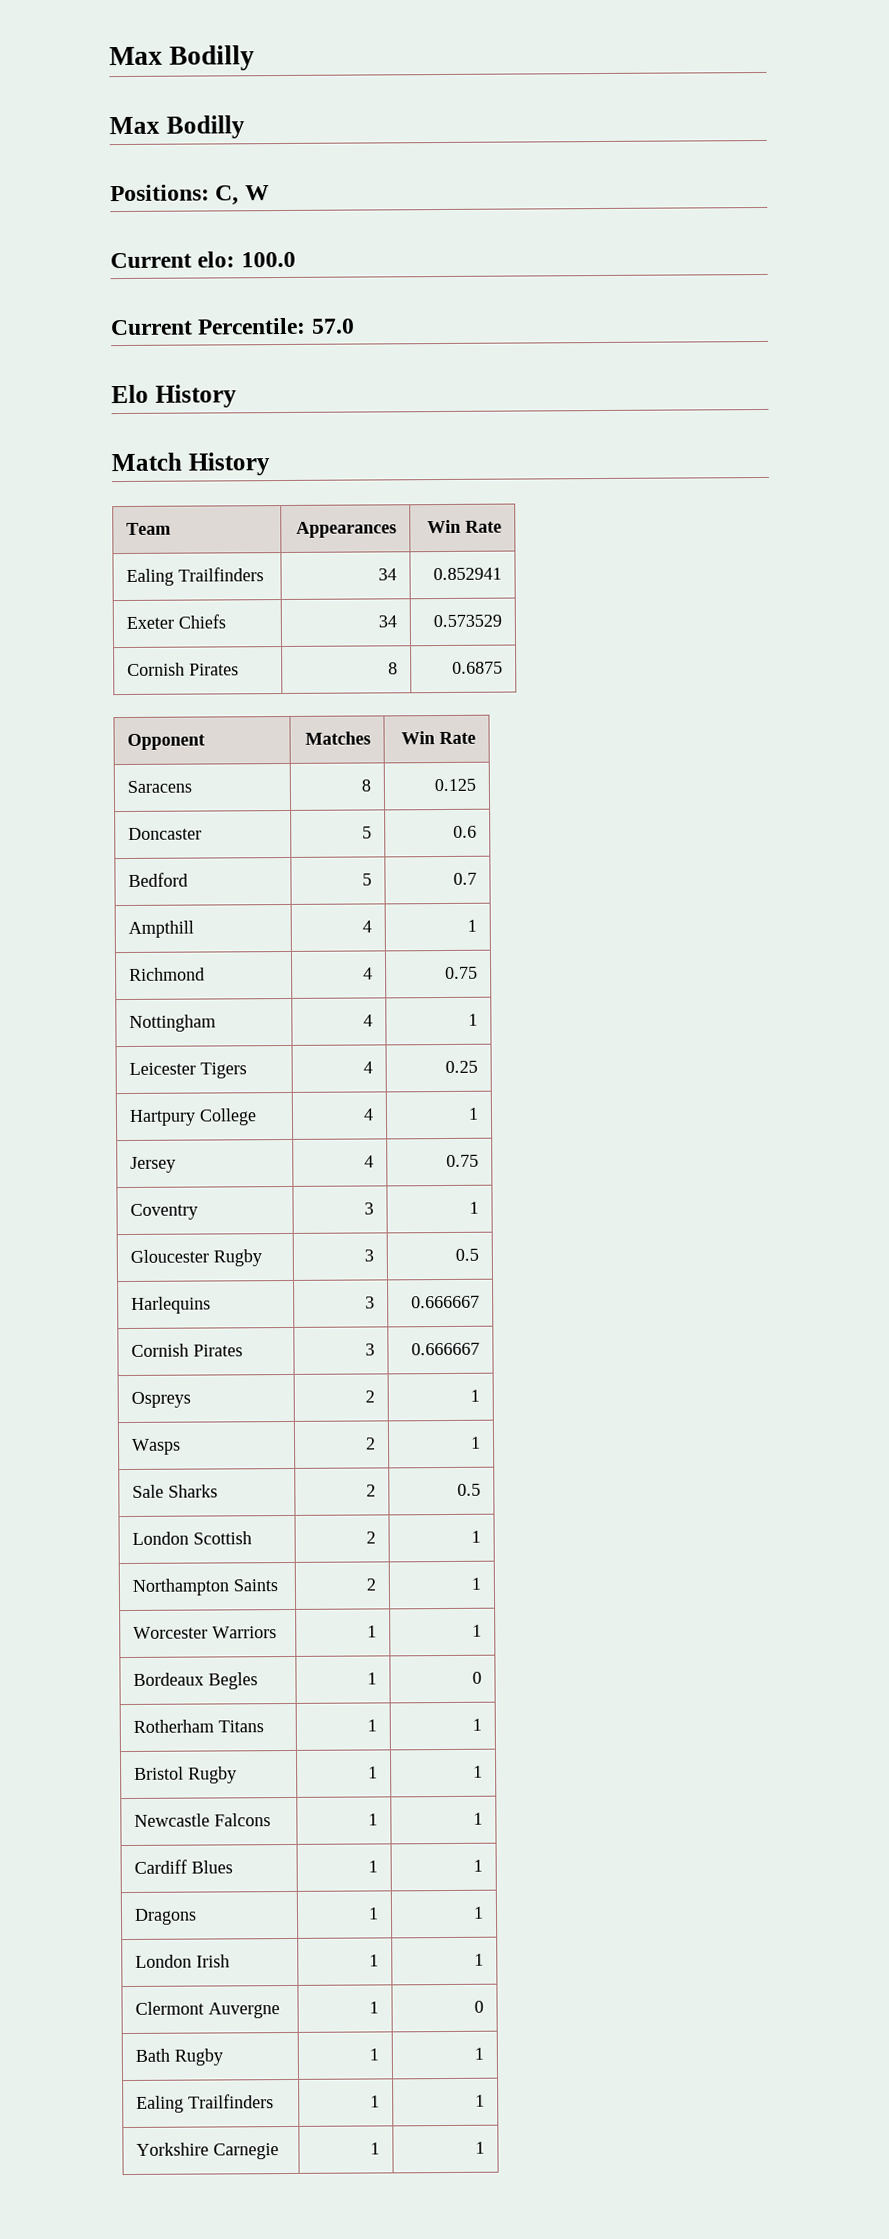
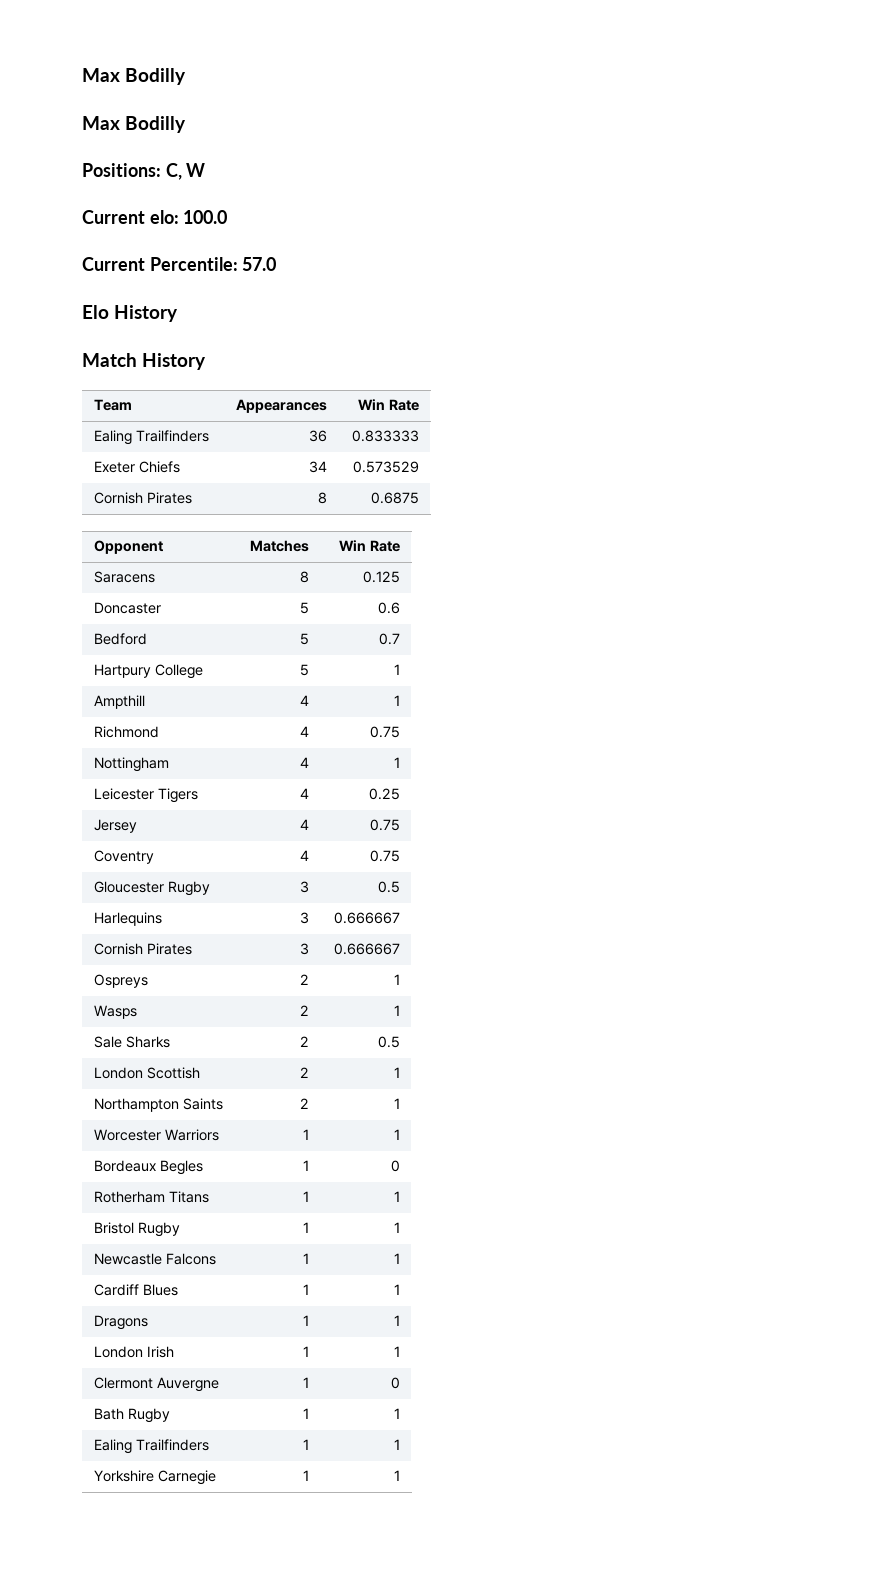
[377,568,397,581] [432,567,502,581] 34 | 0.852941 -> [309,430,328,442] [352,430,420,442] 36 | 0.833333
(477, 878) none -> [93,664,203,679] [300,664,310,676] [394,664,401,675] // Hartpury College | 5 | 1
[129,1108,258,1126] [362,1108,374,1121] [467,1107,479,1120] // Hartpury College | 4 | 1 -> (401, 794) none
[363,1202,374,1215] [468,1201,479,1214] 3 | 1 -> [300,850,310,861] [370,850,401,862] 4 | 0.75

